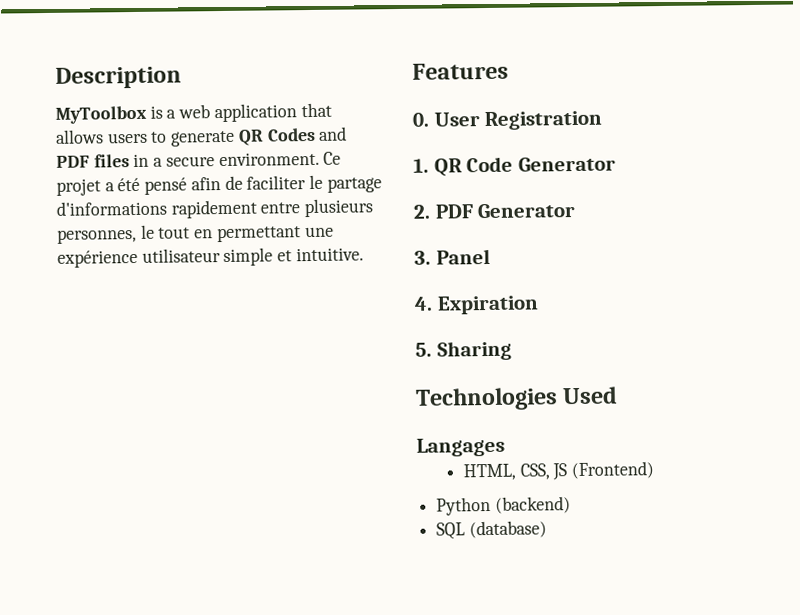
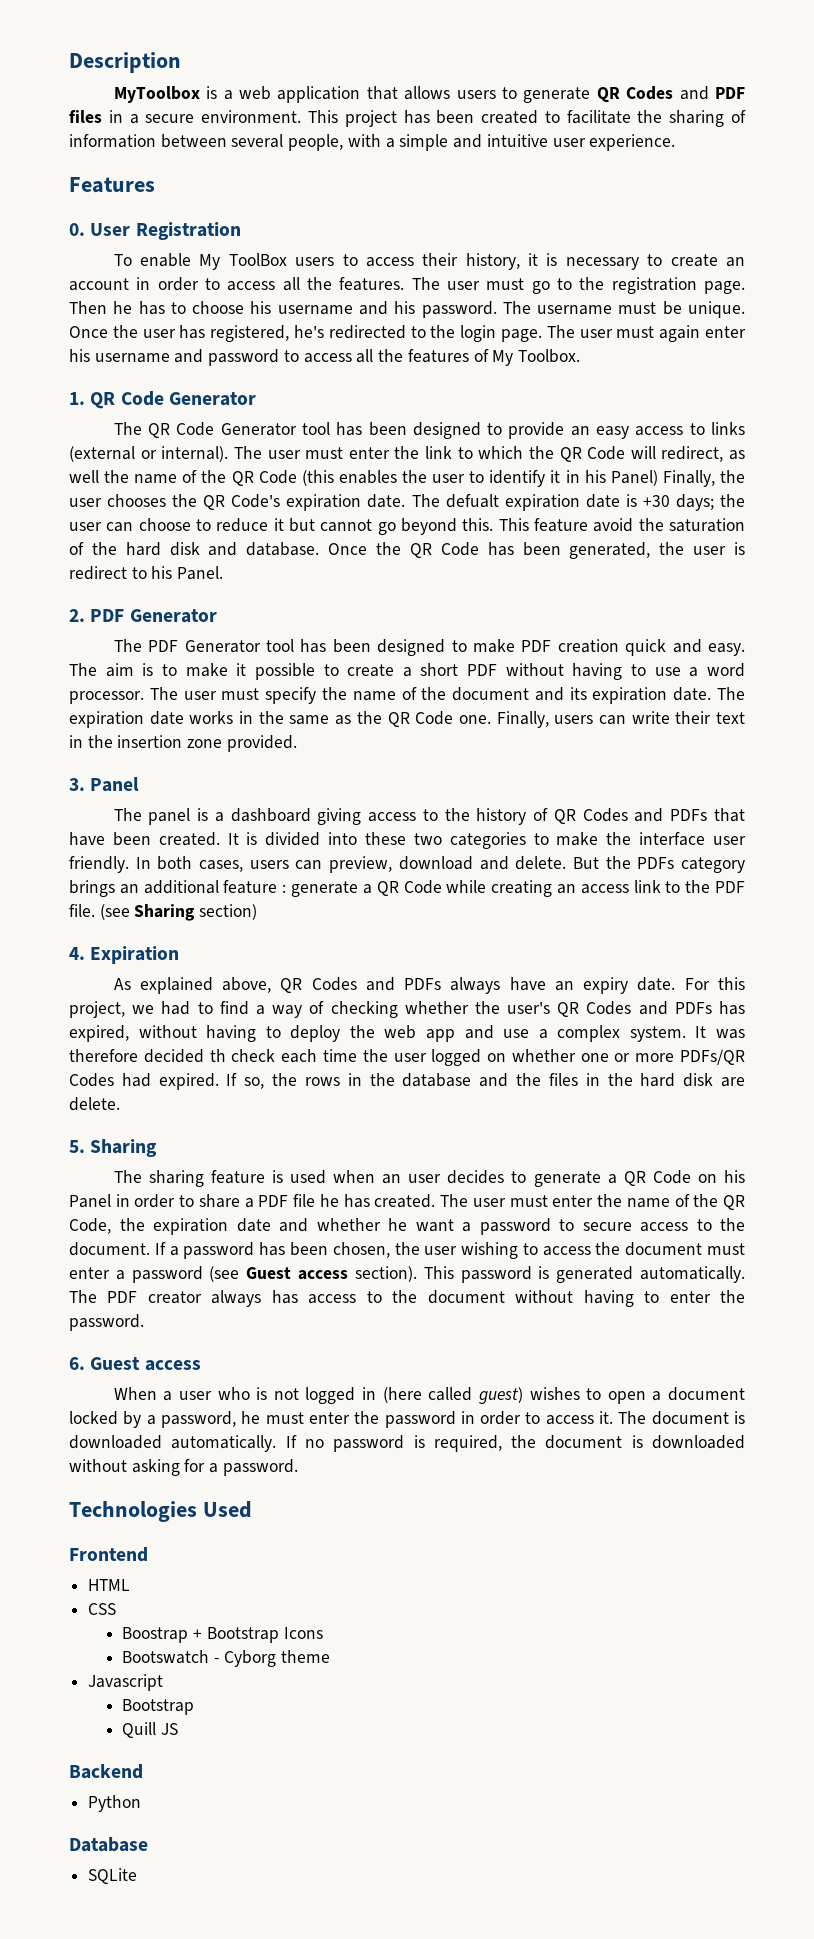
[323,151,342,165] [56,174,382,196] [56,198,374,219] [57,224,334,244] [57,247,364,268] [412,62,509,80] [412,110,603,131] [413,156,616,177] [413,202,576,219] [414,248,491,265] [414,295,539,315] [415,340,512,361] [415,386,619,411] [416,437,505,457] [462,463,550,481] Ce projet a été pensé afin de faciliter le partage d'informations rapidement entre plusieurs personnes, le tout en permettant une expérience utilisateur simple et intuitive. // Features // 0. User Registration // 1. QR Code Generator // 2. PDF Generator // 3. Panel // 4. Expiration // 5. Sharing // Technologies Used // Langages // HTML, CSS, -> [307,110,747,127] [69,134,676,151] [69,177,155,193] [69,222,241,240] [113,253,745,270] [69,277,745,294] [69,301,746,318] [69,325,746,342] [69,349,580,366] [69,391,256,409] [113,422,746,439] [69,446,745,462] [69,470,745,487] [69,494,745,511] [69,518,746,535] [69,542,746,559] [69,566,224,580] [69,609,217,623] [113,639,746,656] [69,663,745,680] [69,687,746,704] [69,711,745,728] [69,735,297,752] [69,777,140,792] [113,808,745,825] [69,832,746,849] [69,856,746,873] [69,880,745,897] [69,904,258,921] [69,946,180,964] [113,977,745,994] [69,1001,745,1018] [69,1025,745,1042] [69,1049,746,1066] [69,1073,746,1090] [69,1097,120,1111] [69,1139,158,1157] [113,1170,745,1187] [69,1194,745,1210] [69,1218,745,1235] [69,1242,746,1259] [69,1266,745,1283] [69,1290,745,1307] [69,1314,144,1331] [69,1357,201,1371] [113,1387,746,1404] [69,1411,745,1428] [69,1435,745,1452] [69,1459,298,1476] [69,1501,252,1522] [69,1547,148,1562] [88,1579,131,1591] [88,1603,117,1615] [122,1627,323,1643] [122,1650,330,1667] [88,1674,164,1691] [122,1699,195,1715] [122,1722,157,1738] This project has been created to facilitate the sharing of information between several people, with a simple and intuitive user experience. // Features // 0. User Registration // To enable My ToolBox users to access their history, it is necessary to create an account in order to access all the features. The user must go to the registration page. Then he has to choose his username and his password. The username must be unique. Once the user has registered, he's redirected to the login page. The user must again enter his username and password to access all the features of My Toolbox. // 1. QR Code Generator // The QR Code Generator tool has been designed to provide an easy access to links (external or internal). The user must enter the link to which the QR Code will redirect, as well the name of the QR Code (this enables the user to identify it in his Panel) Finally, the user chooses the QR Code's expiration date. The defualt expiration date is +30 days; the user can choose to reduce it but cannot go beyond this. This feature avoid the saturation of the hard disk and database. Once the QR Code has been generated, the user is redirect to his Panel. // 2. PDF Generator // The PDF Generator tool has been designed to make PDF creation quick and easy. The aim is to make it possible to create a short PDF without having to use a word processor. The user must specify the name of the document and its expiration date. The expiration date works in the same as the QR Code one. Finally, users can write their text in the insertion zone provided. // 3. Panel // The panel is a dashboard giving access to the history of QR Codes and PDFs that have been created. It is divided into these two categories to make the interface user friendly. In both cases, users can preview, download and delete. But the PDFs category brings an additional feature : generate a QR Code while creating an access link to the PDF file. (see Sharing section) // 4. Expiration // As explained above, QR Codes and PDFs always have an expiry date. For this project, we had to find a way of checking whether the user's QR Codes and PDFs has expired, without having to deploy the web app and use a complex system. It was therefore decided th check each time the user logged on whether one or more PDFs/QR Codes had expired. If so, the rows in the database and the files in the hard disk are delete. // 5. Sharing // The sharing feature is used when an user decides to generate a QR Code on his Panel in order to share a PDF file he has created. The user must enter the name of the QR Code, the expiration date and whether he want a password to secure access to the document. If a password has been chosen, the user wishing to access the document must enter a password (see Guest access section). This password is generated automatically. The PDF creator always has access to the document without having to enter the password. // 6. Guest access // When a user who is not logged in (here called guest) wishes to open a document locked by a password, he must enter the password in order to access it. The document is downloaded automatically. If no password is required, the document is downloaded without asking for a password. // Technologies Used // Frontend // HTML // CSS // Boostrap + Bootstrap Icons // Bootswatch - Cyborg theme // Javascript // Bootstrap // Quill
[570,461,654,480] (Frontend) -> [69,1764,143,1779] // Backend
[494,496,571,514] [436,520,547,540] (backend) // SQL (database) -> [69,1837,148,1852] [88,1868,138,1884] // Database // SQLite

